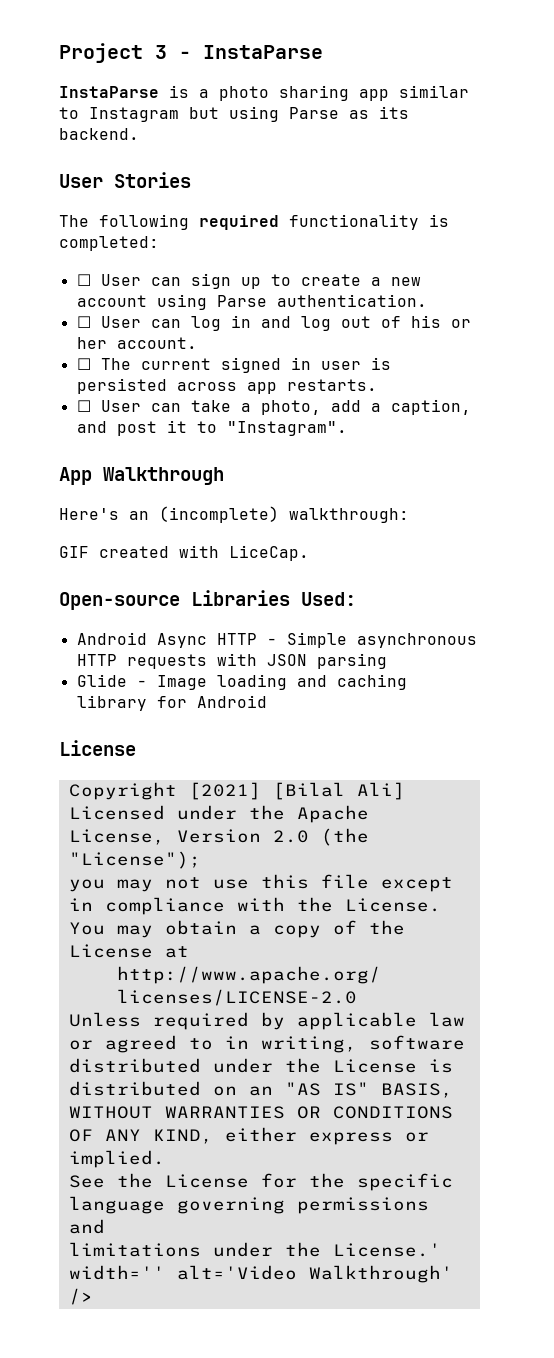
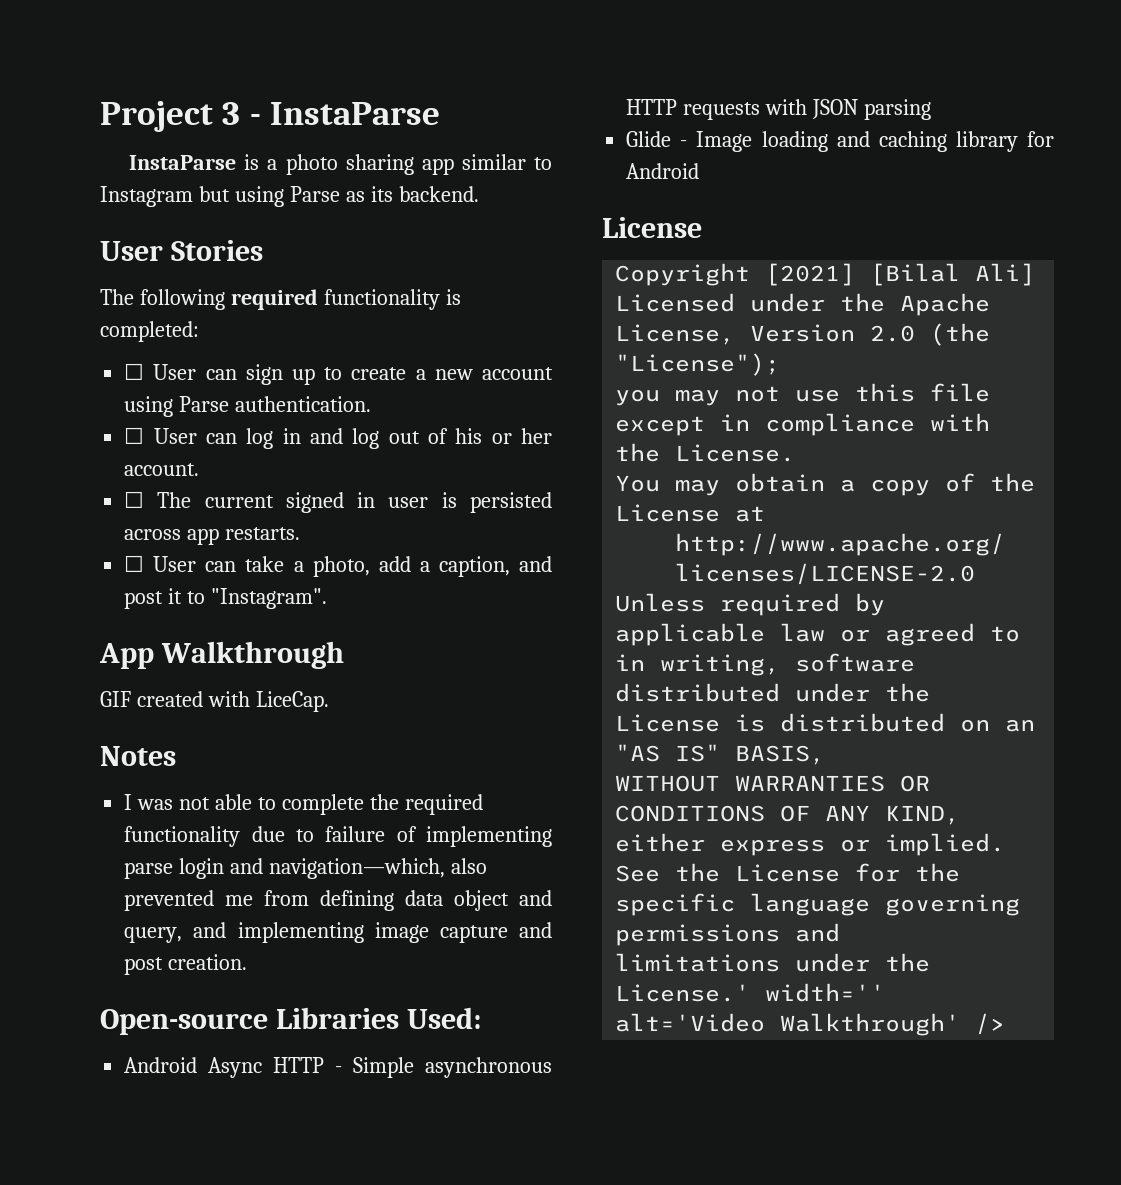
[59,506,409,523] // Here's an (incomplete) walkthrough: -> (344, 655) none
(309, 553) none -> [100,746,176,766] [124,794,483,815] [124,826,552,847] [124,858,487,879] [124,890,553,911] [124,922,552,943] [124,954,248,975] // Notes // I was not able to complete the required functionality due to failure of implementing parse login and navigation—which, also prevented me from defining data object and query, and implementing image capture and post creation.

